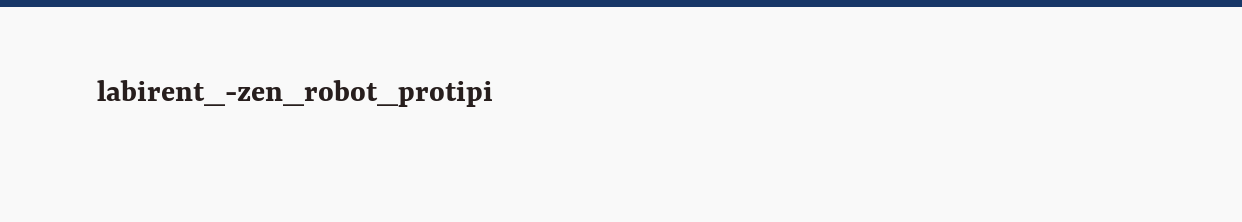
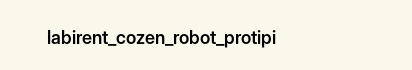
[97,80,493,107] labirent_-zen_robot_protipi -> [47,30,276,48] labirent_cozen_robot_protipi

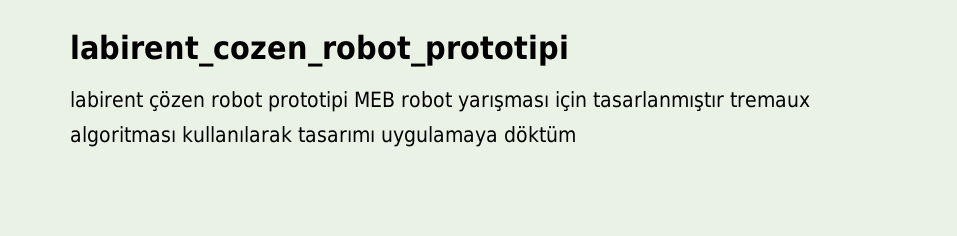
[47,30,276,48] labirent_cozen_robot_protipi -> [70,34,569,67] [70,91,810,112] [70,126,576,147] labirent_cozen_robot_prototipi // labirent çözen robot prototipi MEB robot yarışması için tasarlanmıştır tremaux algoritması kullanılarak tasarımı uygulamaya döktüm

